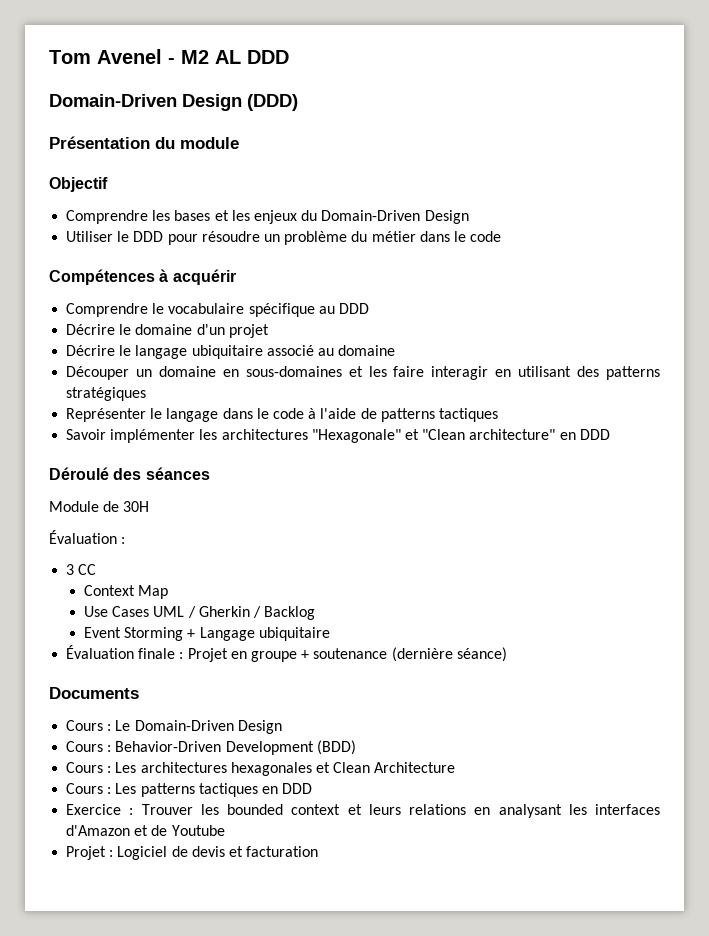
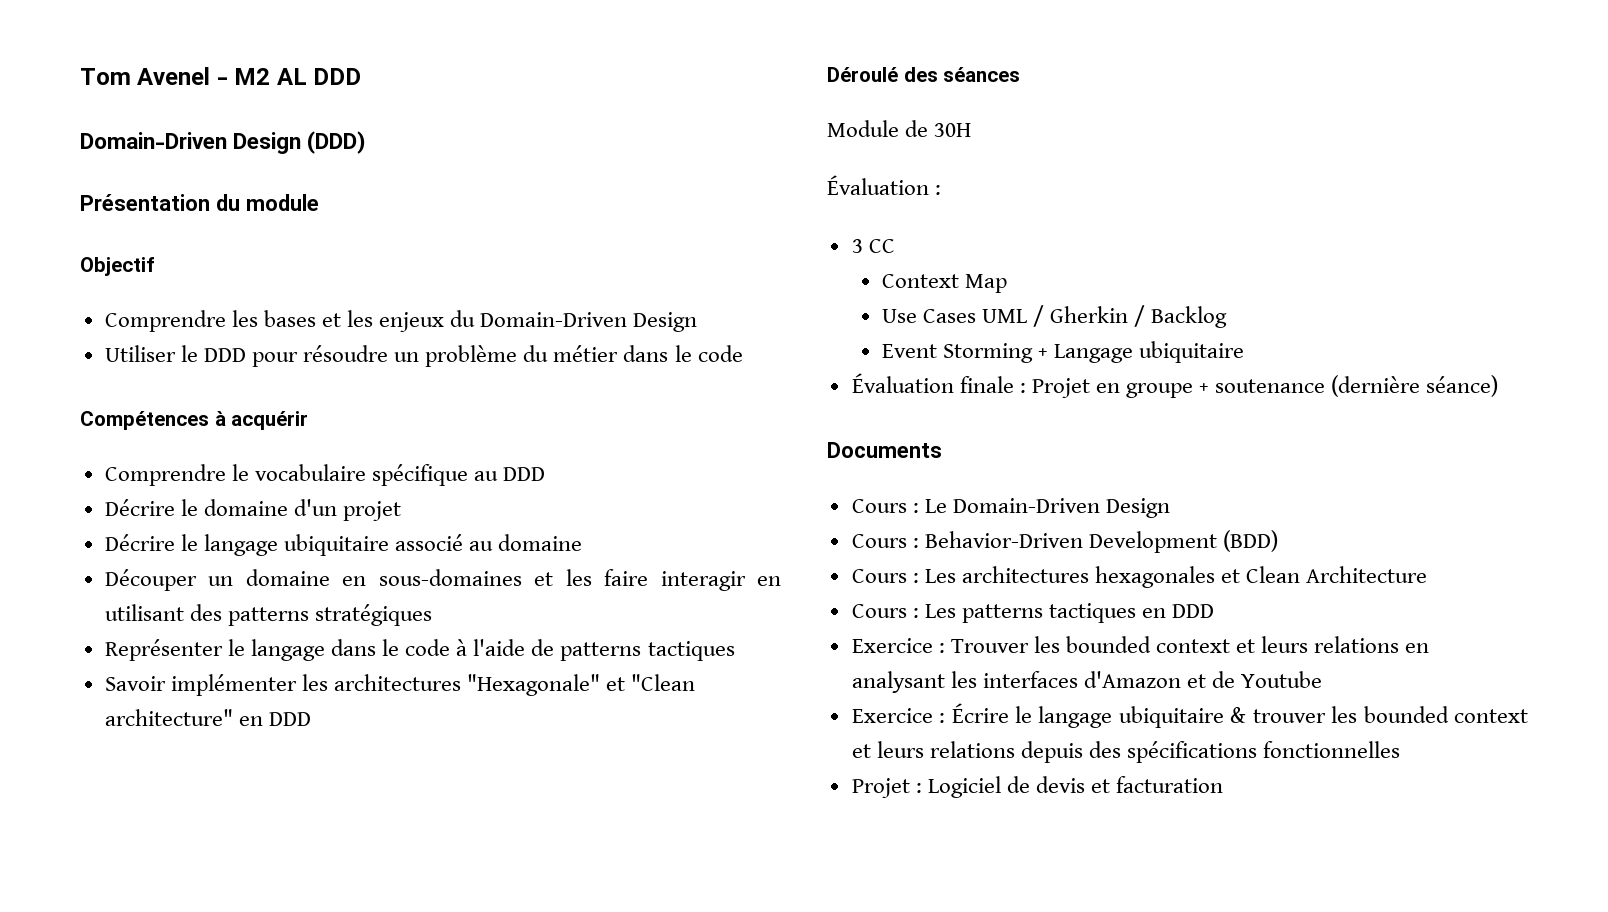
(225, 830) none -> [851,703,1528,728] [851,741,1401,763] // Exercice : Écrire le langage ubiquitaire & trouver les bounded context et leurs relations depuis des spécifications fonctionnelles

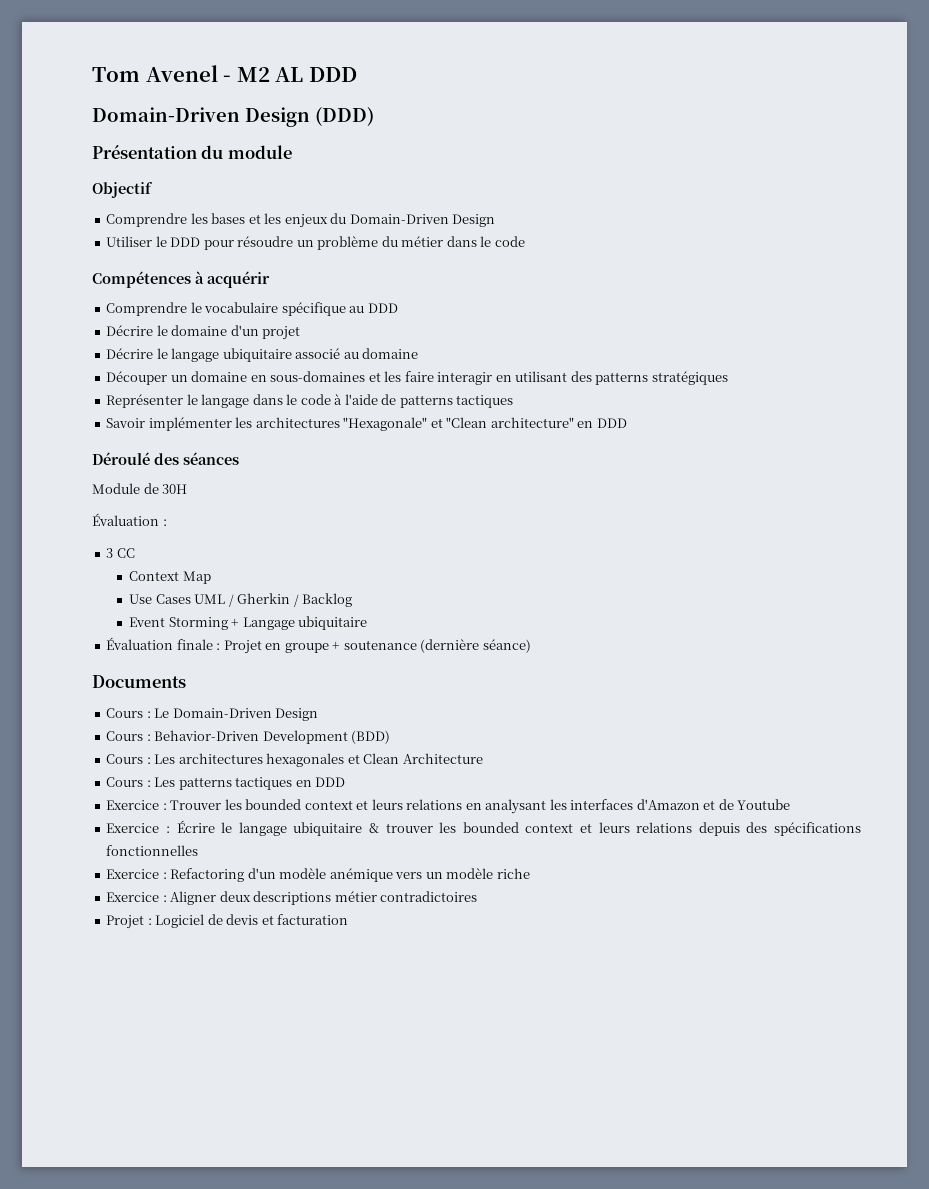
(1401, 749) none -> [106,868,530,882] [106,891,478,905] // Exercice : Refactoring d'un modèle anémique vers un modèle riche // Exercice : Aligner deux descriptions métier contradictoires

